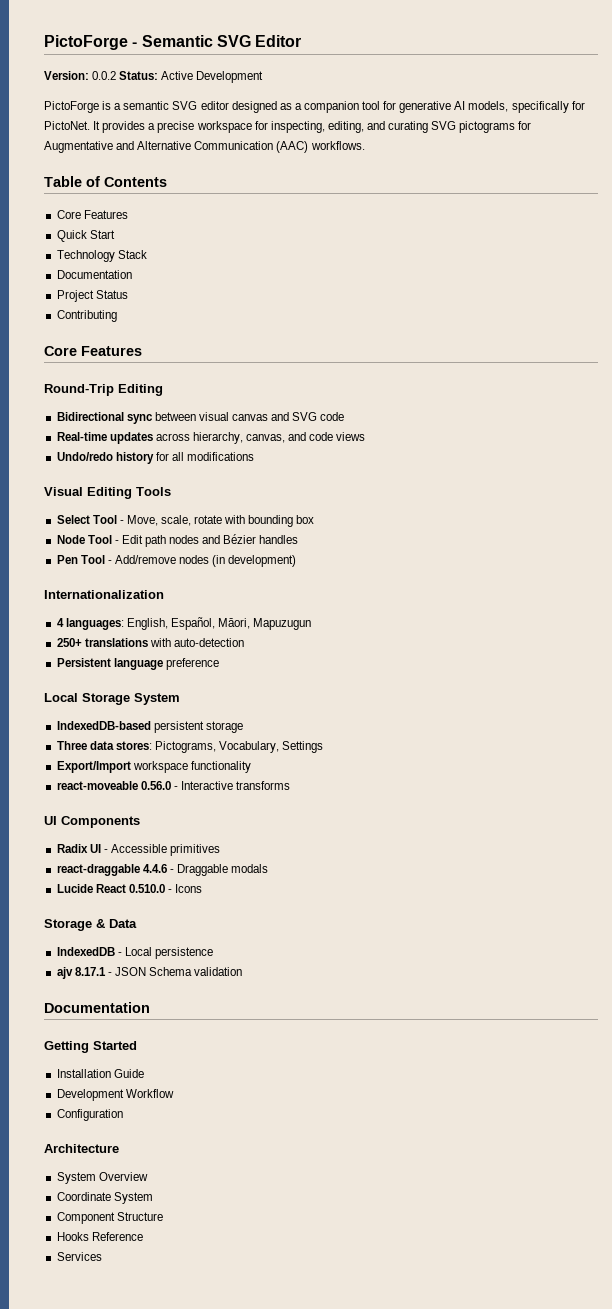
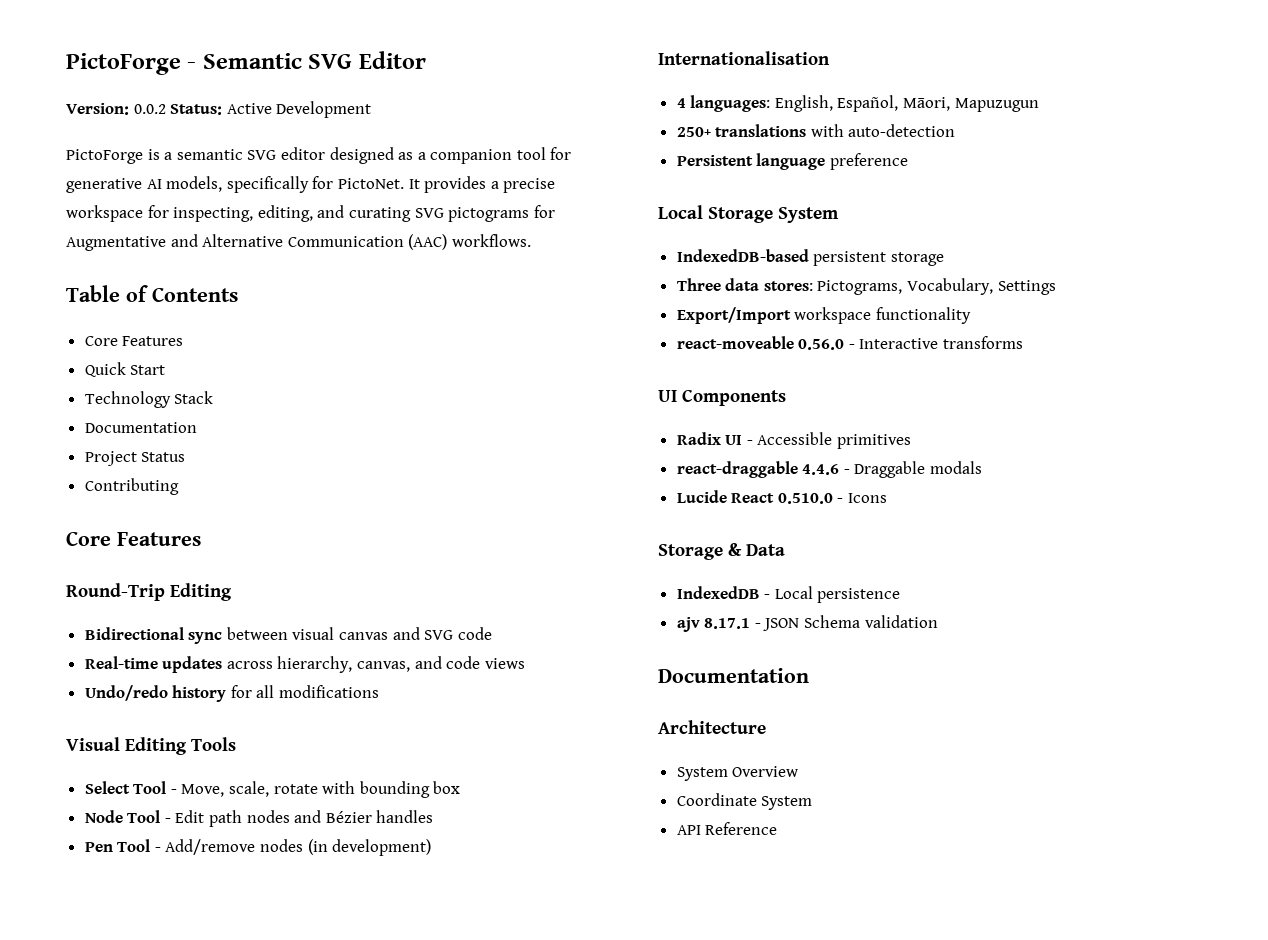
[44,590,164,599] Internationalization -> [658,51,830,65] Internationalisation
[44,1041,137,1053] [56,1069,144,1078] [56,1089,174,1101] [56,1109,123,1121] // Getting Started // Installation Guide // Development Workflow // Configuration -> (809, 675) none
[56,1212,163,1224] [56,1232,89,1241] Component Structure // Hooks -> [676,825,701,835] API
[56,1252,102,1261] // Services -> (778, 828) none

